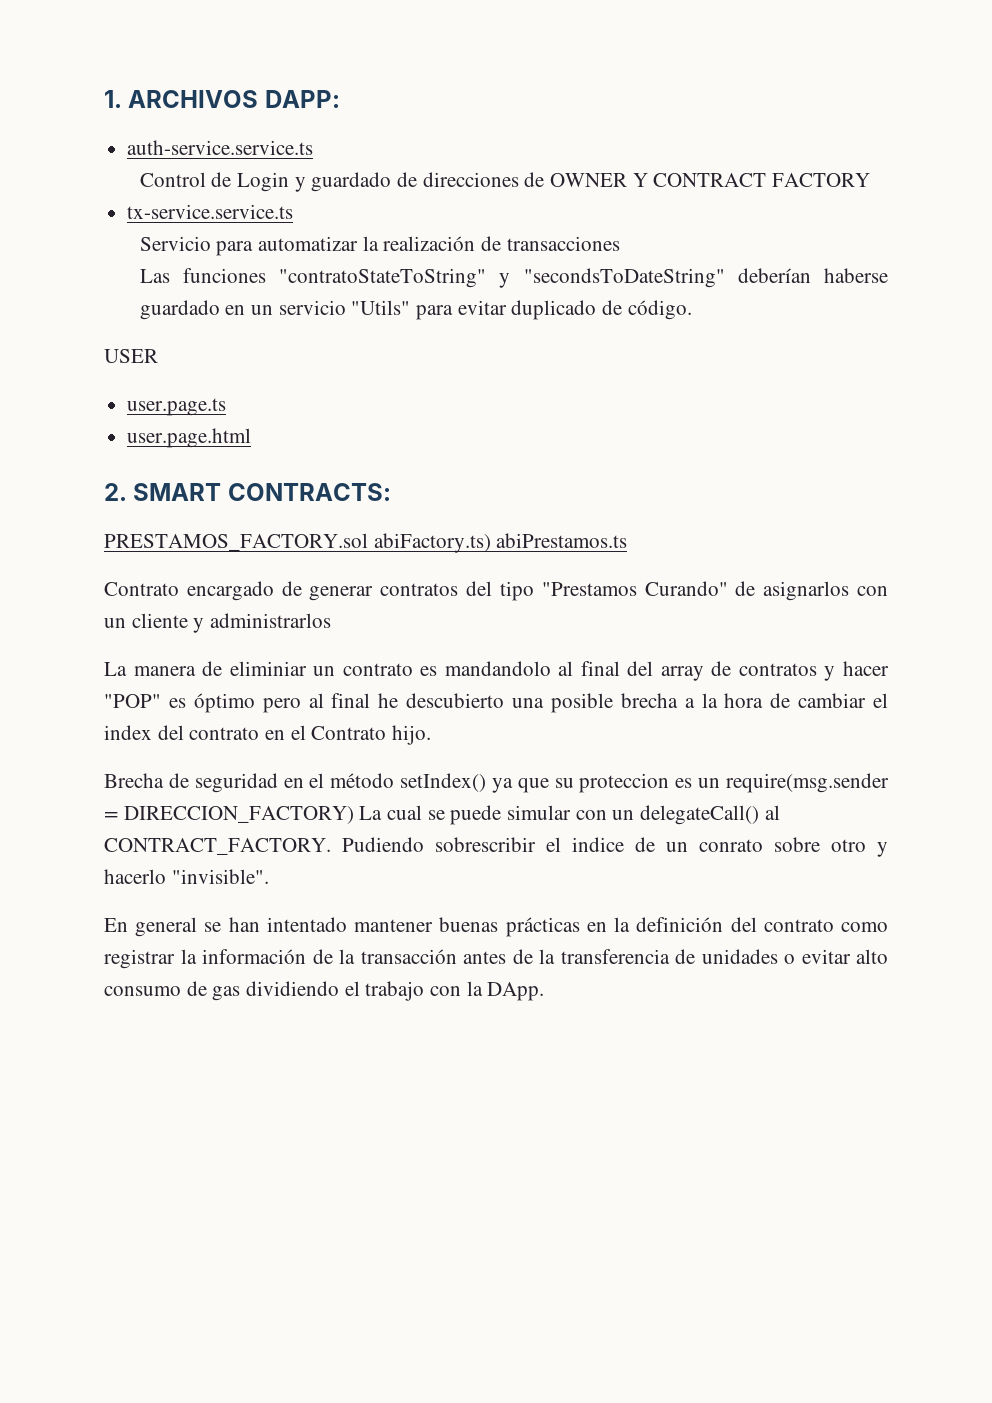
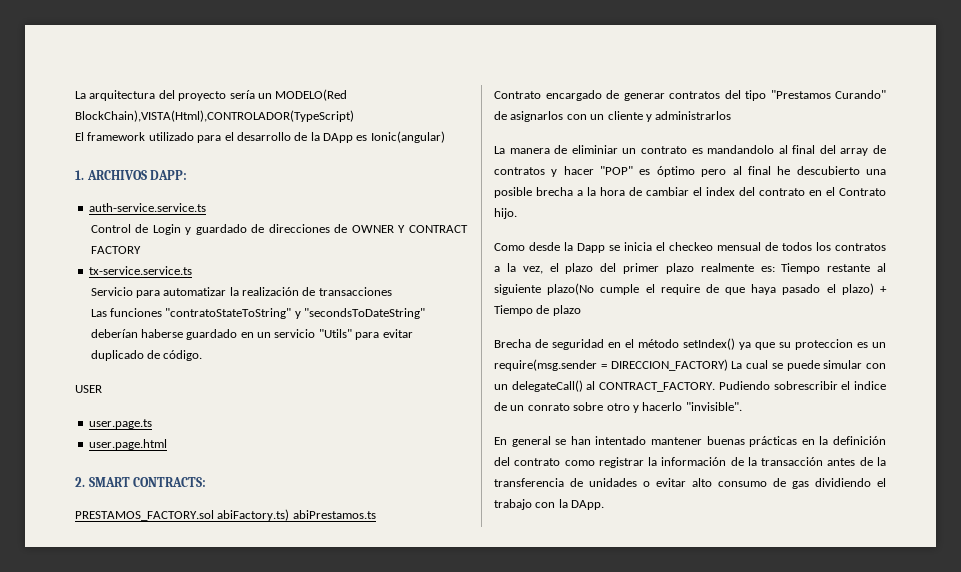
(104, 99) none -> [75,89,348,101] [75,110,354,122] [75,131,445,143] La arquitectura del proyecto sería un MODELO(Red BlockChain),VISTA(Html),CONTROLADOR(TypeScript) // El framework utilizado para el desarrollo de la DApp es Ionic(angular) //
(432, 735) none -> [494,242,886,253] [494,263,886,274] [494,283,887,295] [494,305,581,316] // Como desde la Dapp se inicia el checkeo mensual de todos los contratos a la vez, el plazo del primer plazo realmente es: Tiempo restante al siguiente plazo(No cumple el require de que haya pasado el plazo) + Tiempo de plazo

